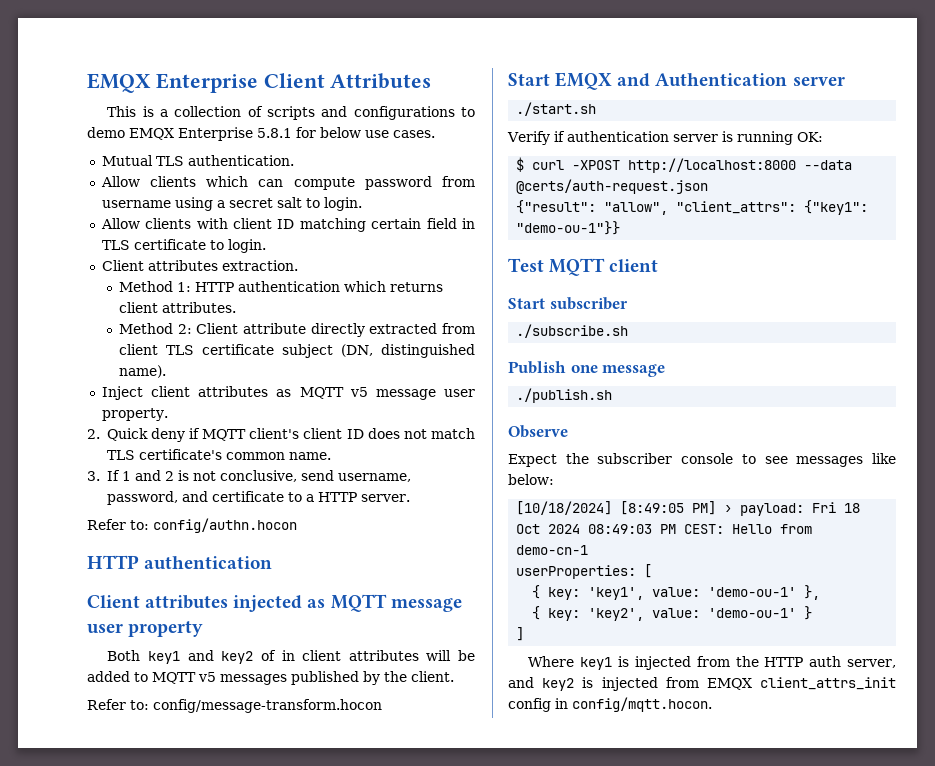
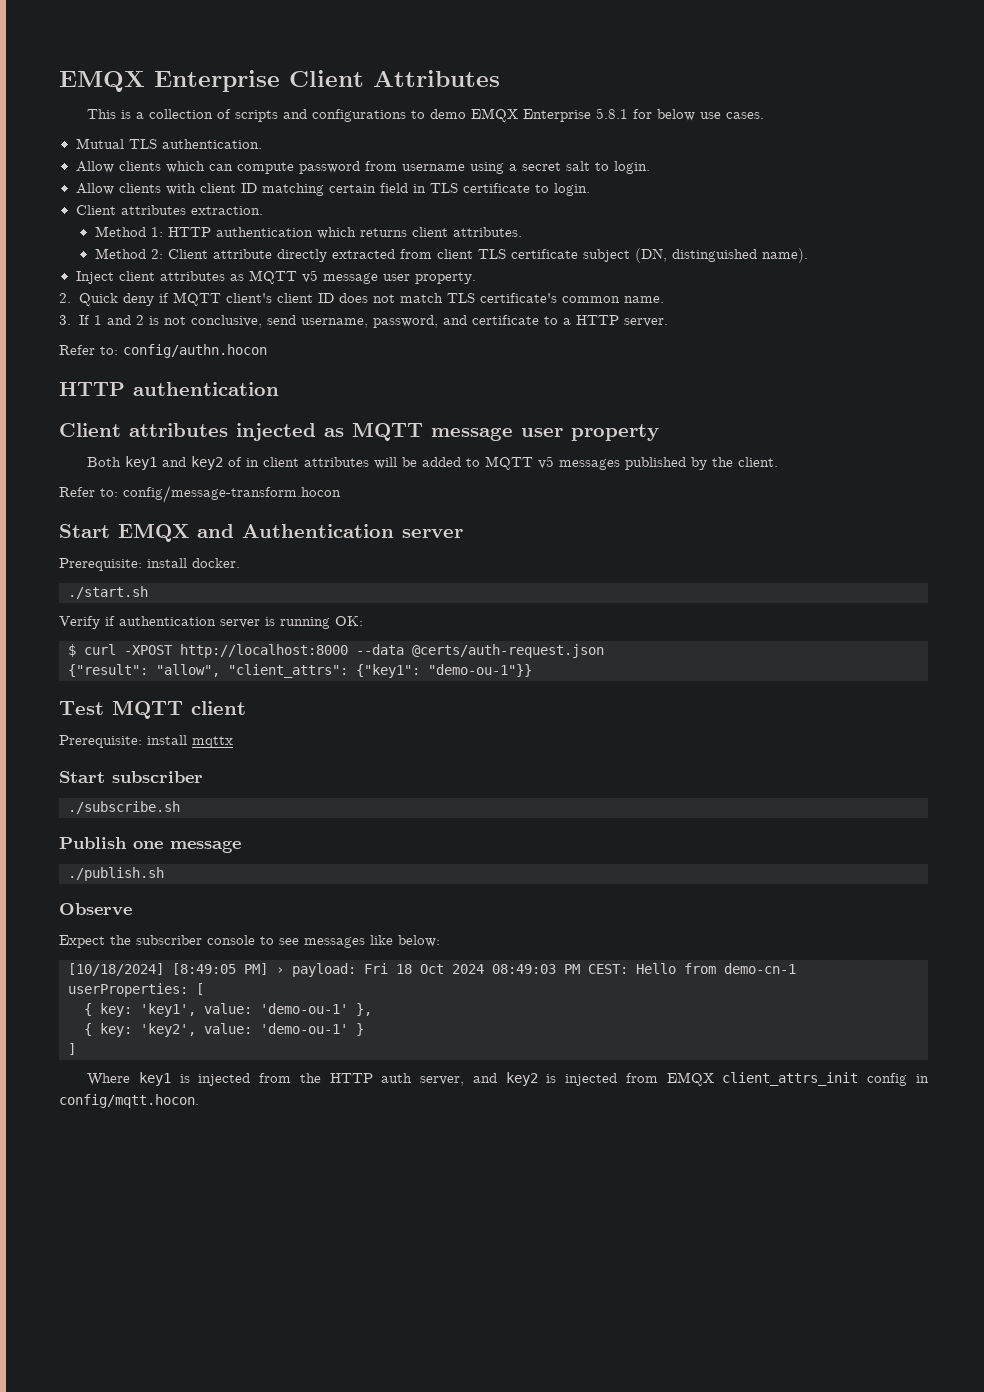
(845, 81) none -> [59,558,240,571] // Prerequisite: install docker.
(659, 265) none -> [59,735,233,748] // Prerequisite: install mqttx

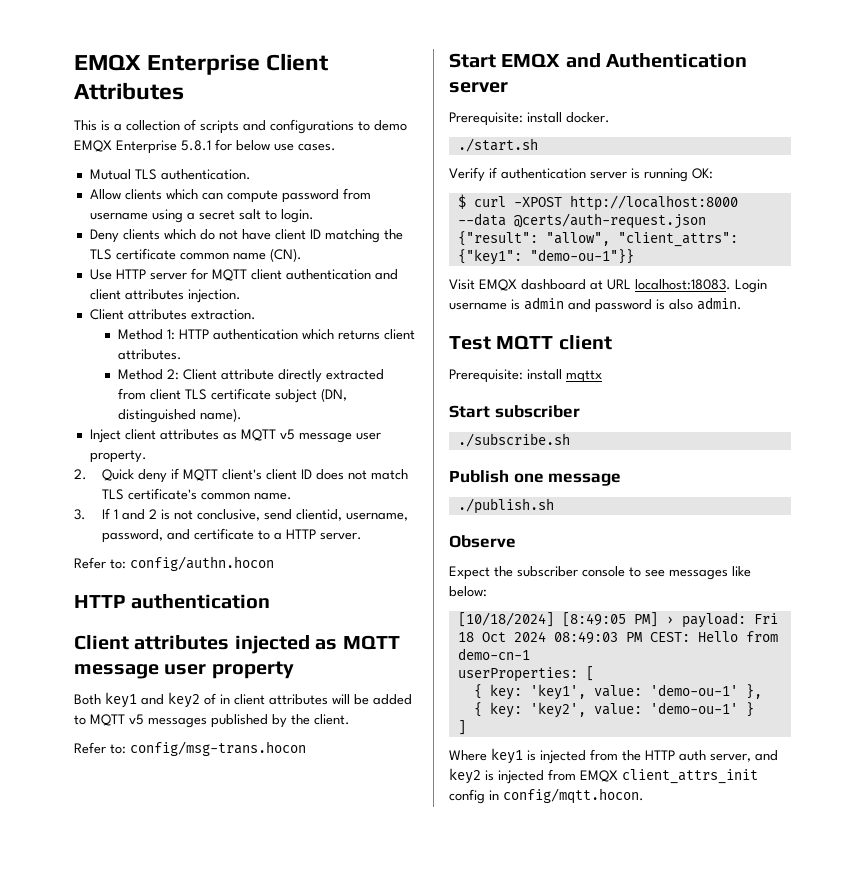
[75,183,590,196] Allow clients with client ID matching certain field in TLS certificate to login. -> [89,229,403,243] [89,248,302,262] [89,268,398,281] [89,289,241,303] Deny clients which do not have client ID matching the TLS certificate common name (CN). // Use HTTP server for MQTT client authentication and client attributes injection.
(296, 320) none -> [296,509,343,521] clientid,
[123,485,341,503] config/message-transform.hocon -> [130,741,306,756] config/msg-trans.hocon
(532, 670) none -> [449,279,767,293] [449,297,742,313] // Visit EMQX dashboard at URL localhost:18083. Login username is admin and password is also admin.

